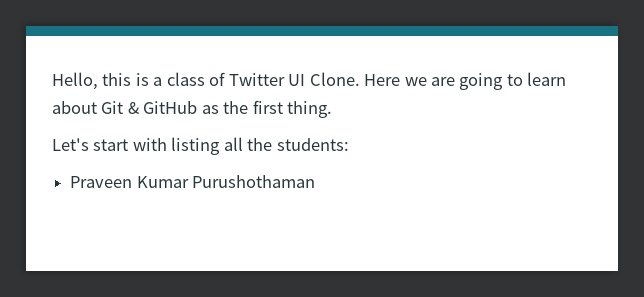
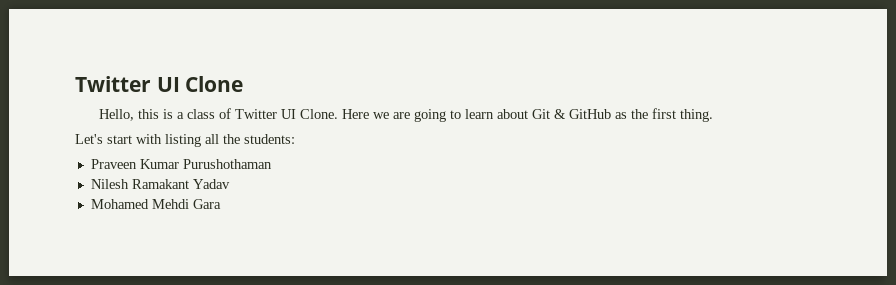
(52, 81) none -> [75,76,244,92] Twitter UI Clone //
(316, 181) none -> [90,179,230,189] [90,199,221,209] // Nilesh Ramakant Yadav // Mohamed Mehdi Gara

